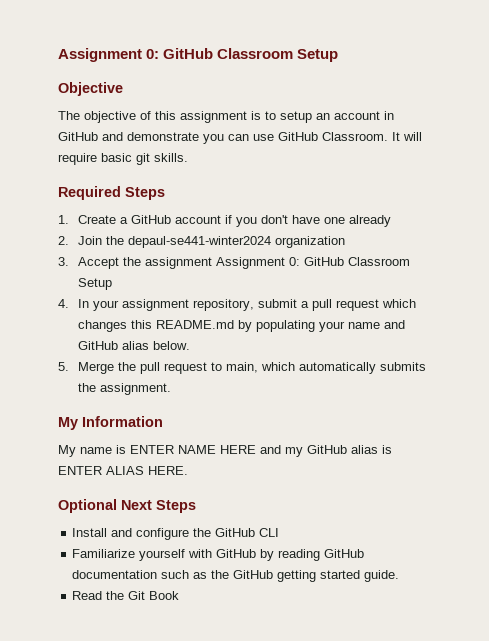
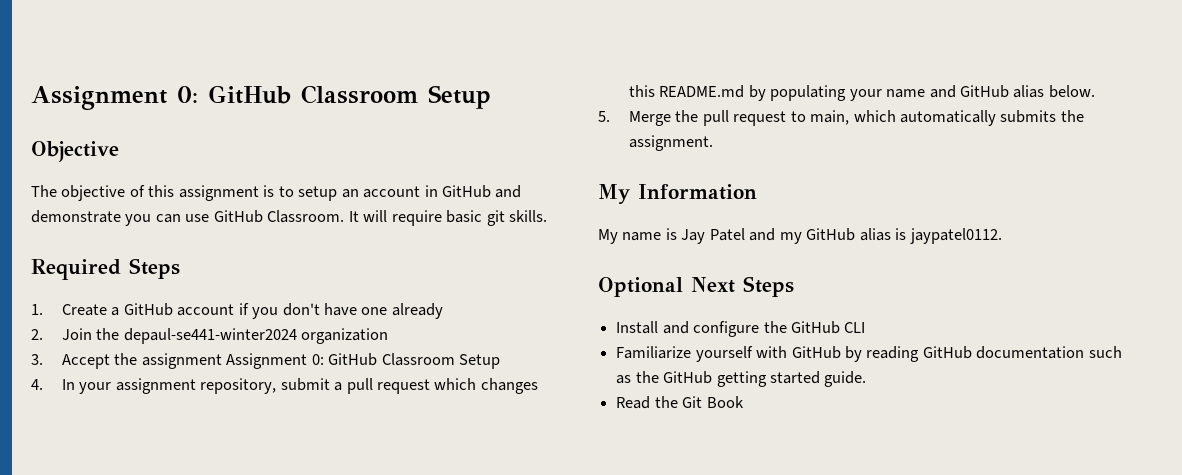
[130,445,256,454] ENTER NAME HERE -> [681,228,745,244] Jay Patel
[58,466,188,475] ENTER ALIAS HERE. -> [909,228,1002,244] jaypatel0112.

